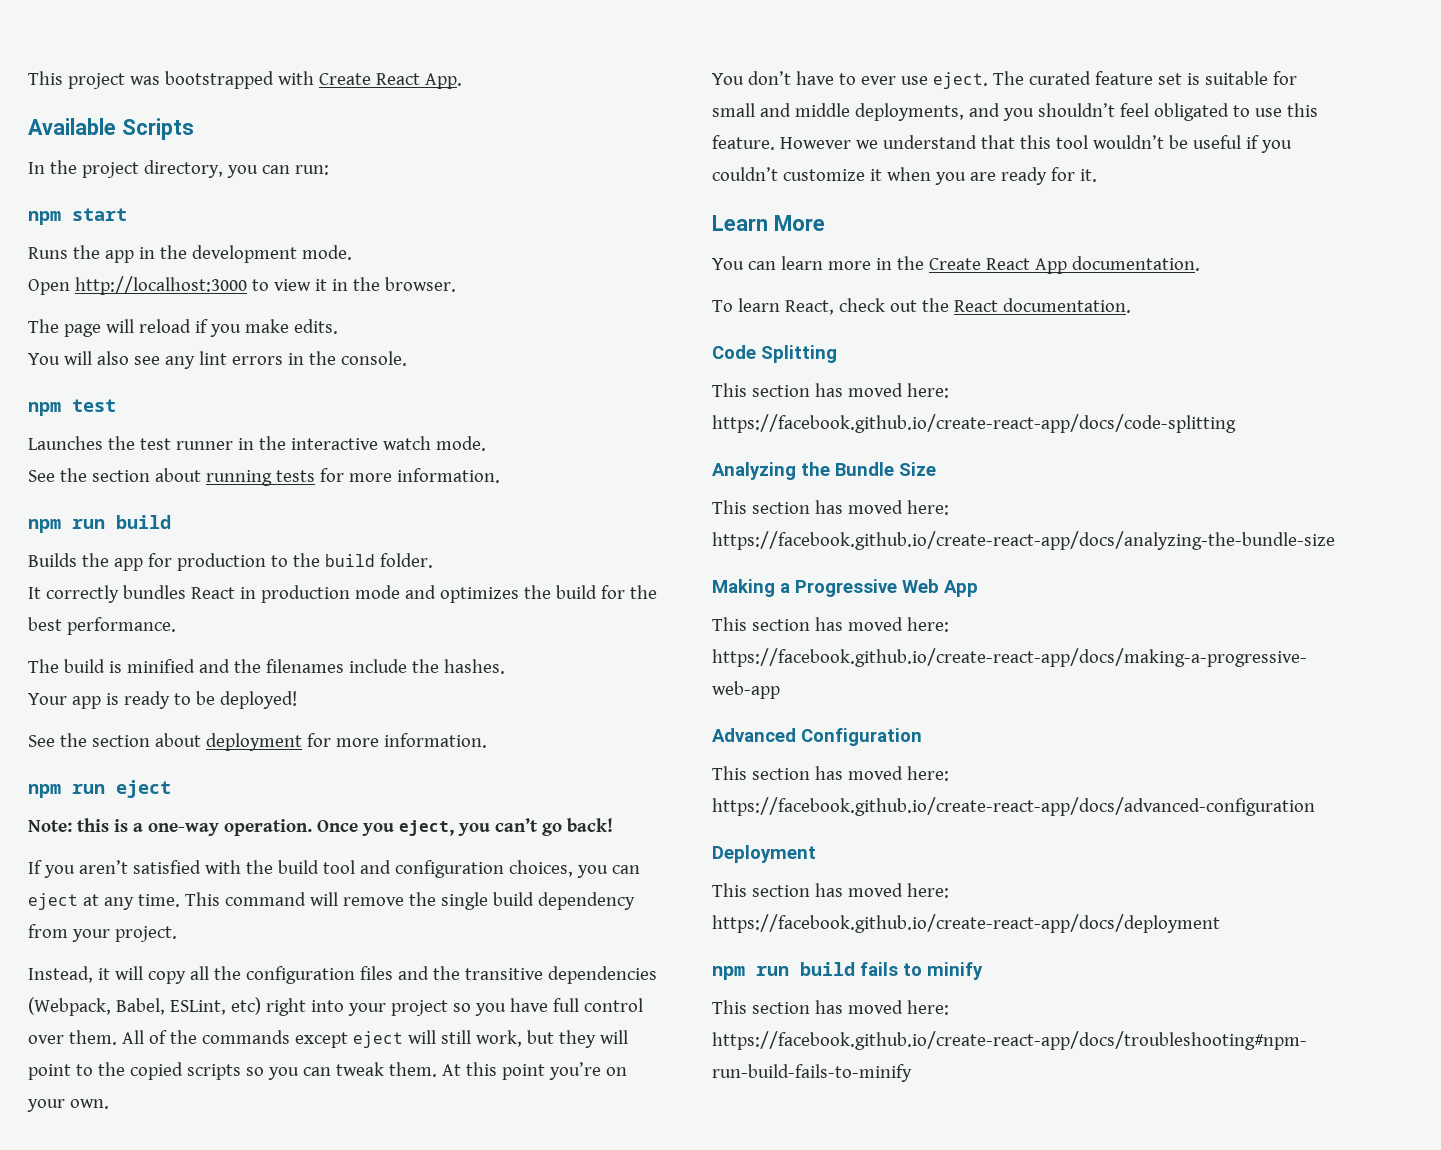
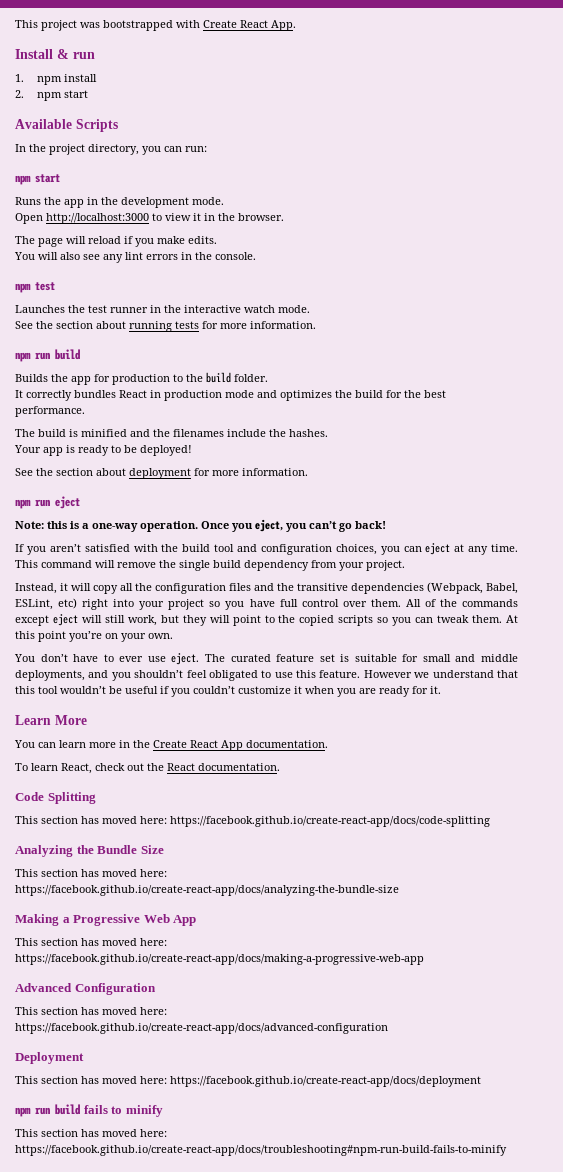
(462, 81) none -> [15,49,95,59] [15,74,97,85] [15,90,88,101] // Install & run // 1. npm install // 2. npm start

